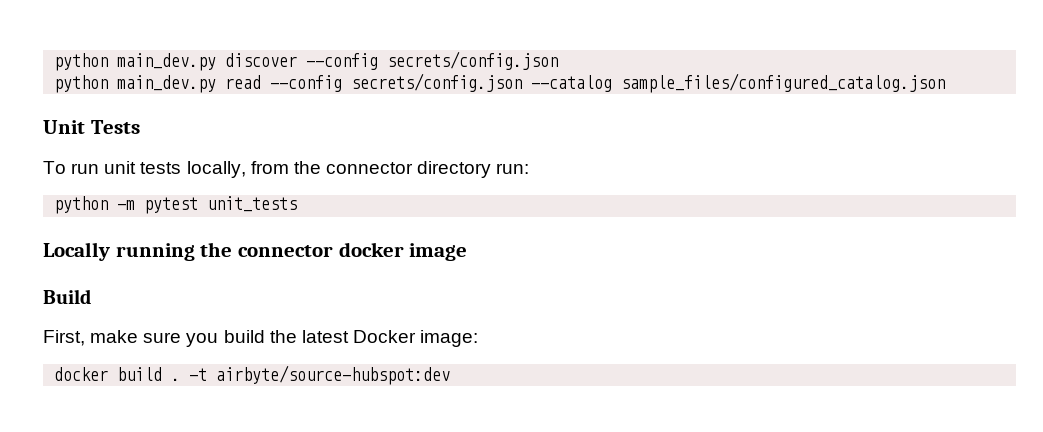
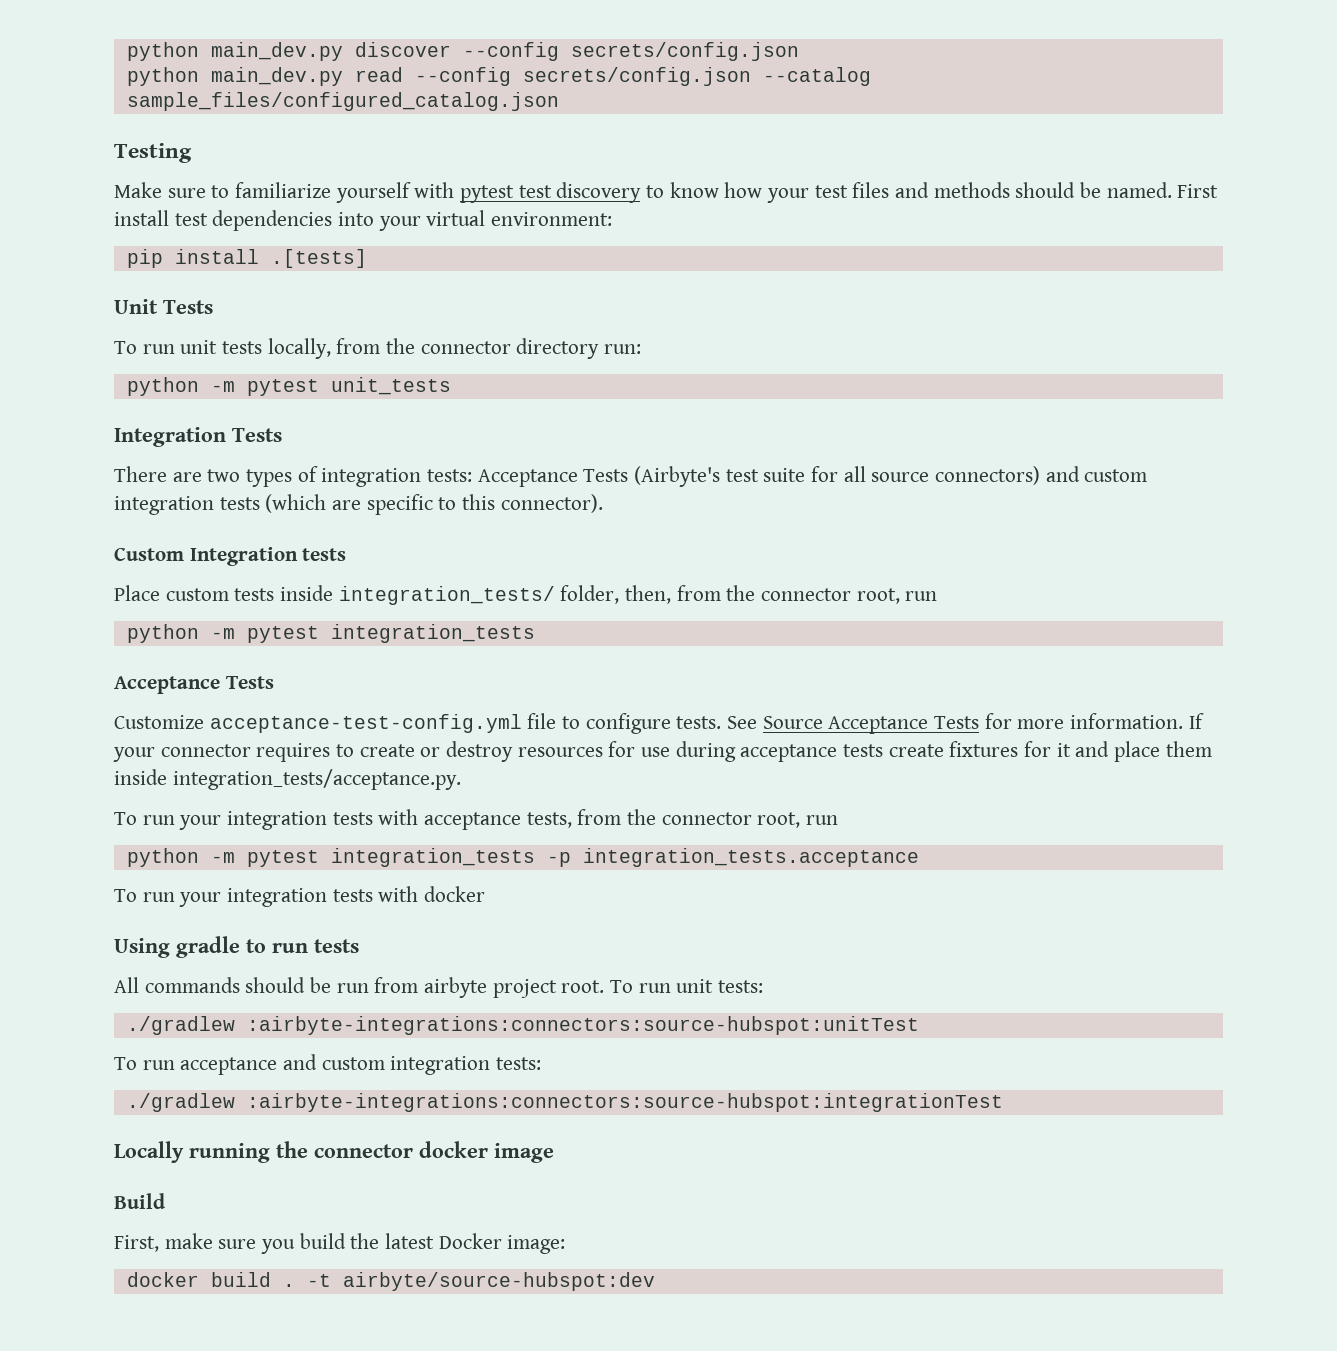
(946, 83) none -> [114,143,192,163] [114,182,1219,203] [114,210,613,231] [126,249,367,268] // Testing // Make sure to familiarize yourself with pytest test discovery to know how your test files and methods should be named. First install test dependencies into your virtual environment: // pip install .[tests]
(298, 204) none -> [114,427,282,447] [114,466,1148,487] [114,494,603,515] [114,547,347,566] [114,585,938,605] [126,624,535,643] [114,676,274,694] [114,713,1204,734] [113,741,1212,762] [114,769,461,790] [114,809,839,830] [126,848,919,867] [114,886,486,907] [114,936,359,958] [114,977,764,998] [126,1016,919,1035] [114,1054,542,1075] [126,1093,1003,1112] // Integration Tests // There are two types of integration tests: Acceptance Tests (Airbyte's test suite for all source connectors) and custom integration tests (which are specific to this connector). // Custom Integration tests // Place custom tests inside integration_tests/ folder, then, from the connector root, run // python -m pytest integration_tests // Acceptance Tests // Customize acceptance-test-config.yml file to configure tests. See Source Acceptance Tests for more information. If your connector requires to create or destroy resources for use during acceptance tests create fixtures for it and place them inside integration_tests/acceptance.py. // To run your integration tests with acceptance tests, from the connector root, run // python -m pytest integration_tests -p integration_tests.acceptance // To run your integration tests with docker // Using gradle to run tests // All commands should be run from airbyte project root. To run unit tests: // ./gradlew :airbyte-integrations:connectors:source-hubspot:unitTest // To run acceptance and custom integration tests: // ./gradlew :airbyte-integrations:connectors:source-hubspot:integrationTest

